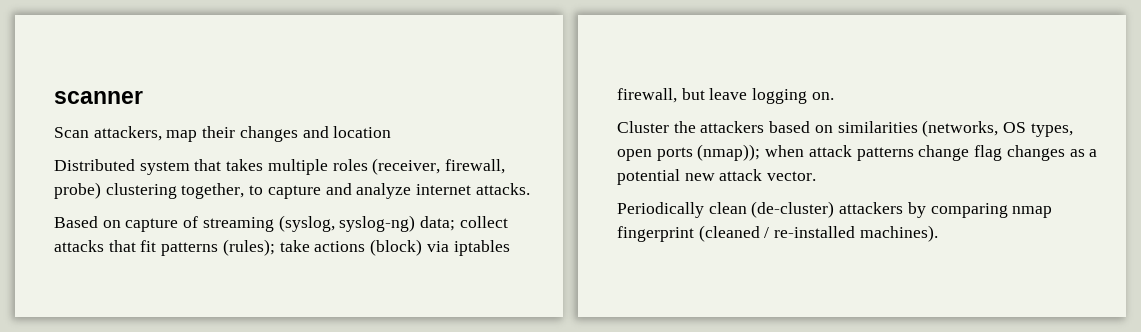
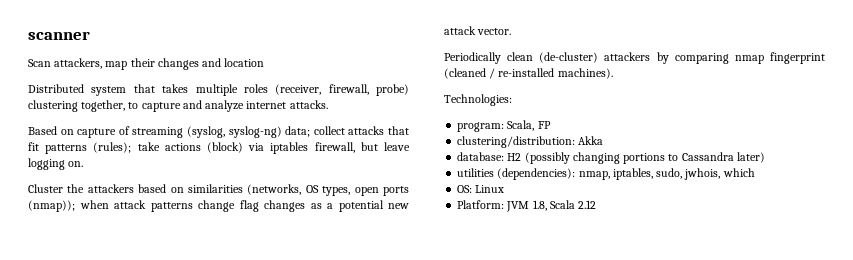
(938, 233) none -> [444,94,512,106] [457,120,551,132] [457,136,604,148] [457,152,765,164] [457,168,755,180] [457,185,505,193] [457,200,597,212] // Technologies: // program: Scala, FP // clustering/distribution: Akka // database: H2 (possibly changing portions to Cassandra later) // utilities (dependencies): nmap, iptables, sudo, jwhois, which // OS: Linux // Platform: JVM 1.8, Scala 2.12

